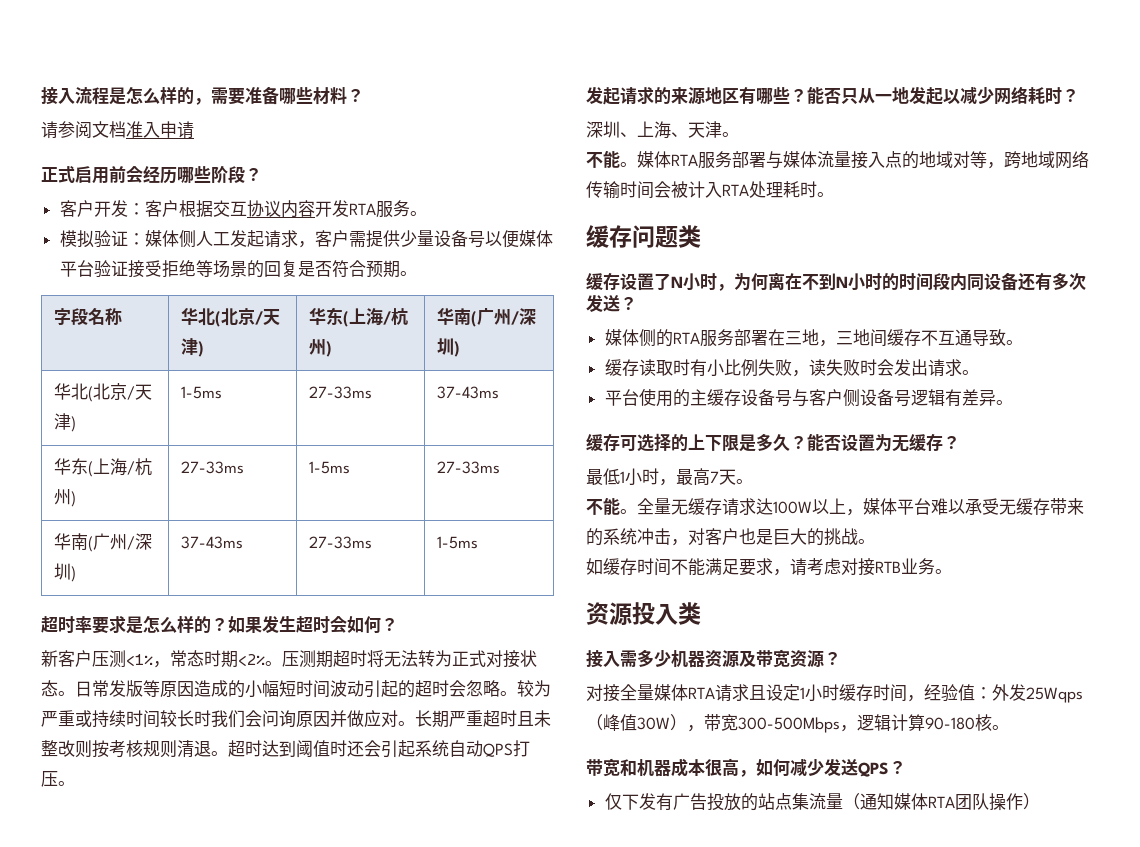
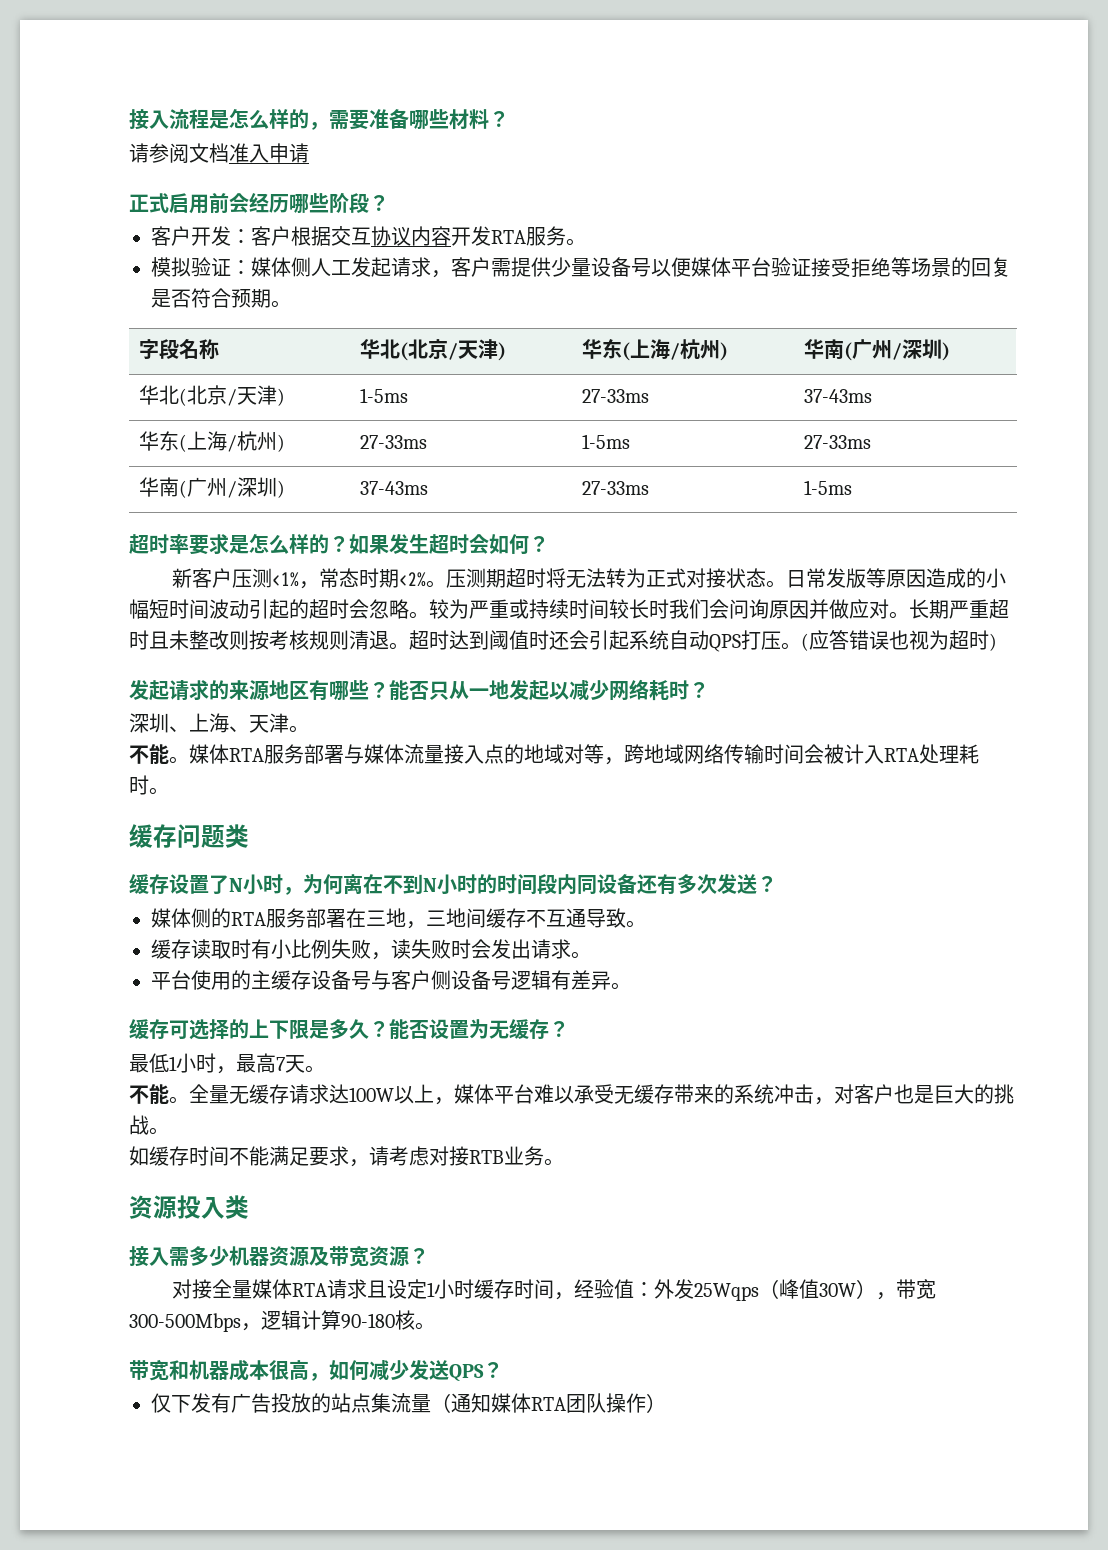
(75, 783) none -> [801,630,997,651] (应答错误也视为超时)

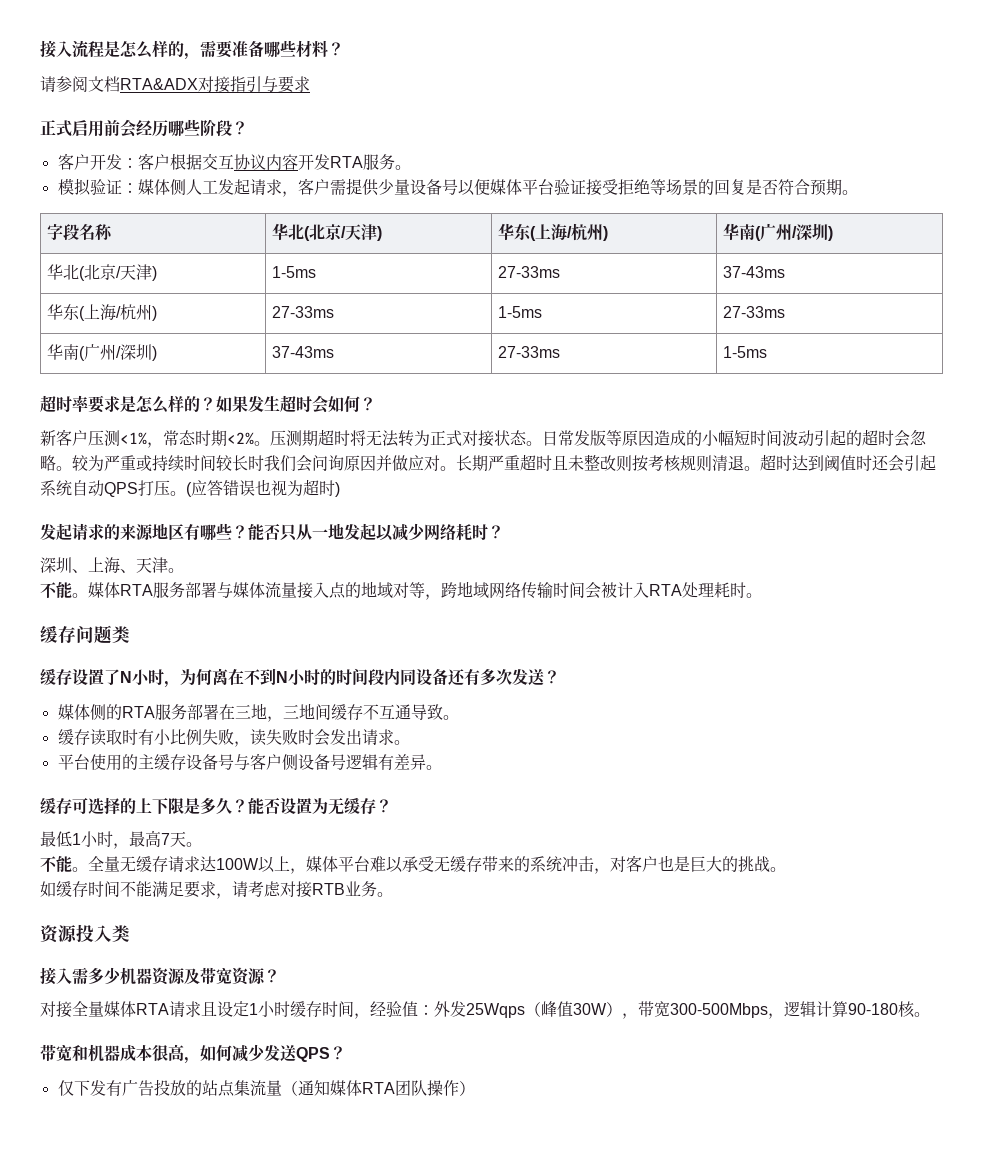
[229,143,309,163] 准入申请 -> [120,76,310,93] RTA&ADX对接指引与要求

